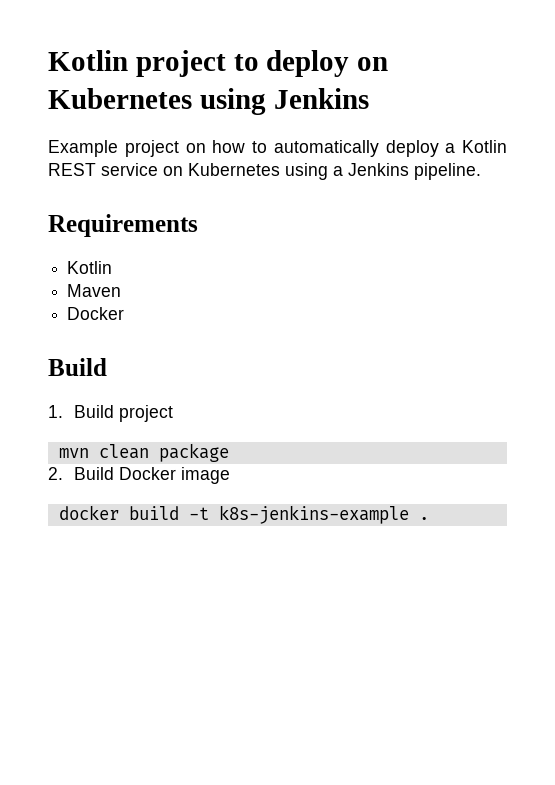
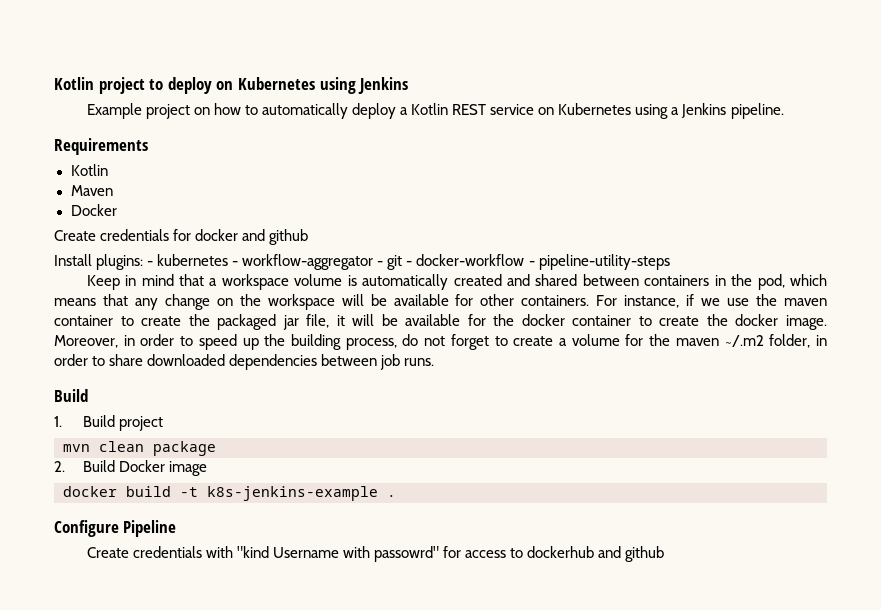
(125, 313) none -> [54,229,309,245] [54,254,670,270] [86,274,827,290] [54,294,827,310] [54,314,827,330] [54,334,827,350] [54,354,435,370] // Create credentials for docker and github // Install plugins: - kubernetes - workflow-aggregator - git - docker-workflow - pipeline-utility-steps // Keep in mind that a workspace volume is automatically created and shared between containers in the pod, which means that any change on the workspace will be available for other containers. For instance, if we use the maven container to create the packaged jar file, it will be available for the docker container to create the docker image. Moreover, in order to speed up the building process, do not forget to create a volume for the maven ~/.m2 folder, in order to share downloaded dependencies between job runs.
(429, 518) none -> [54,520,177,537] [86,546,665,562] // Configure Pipeline // Create credentials with "kind Username with passowrd" for access to dockerhub and github

